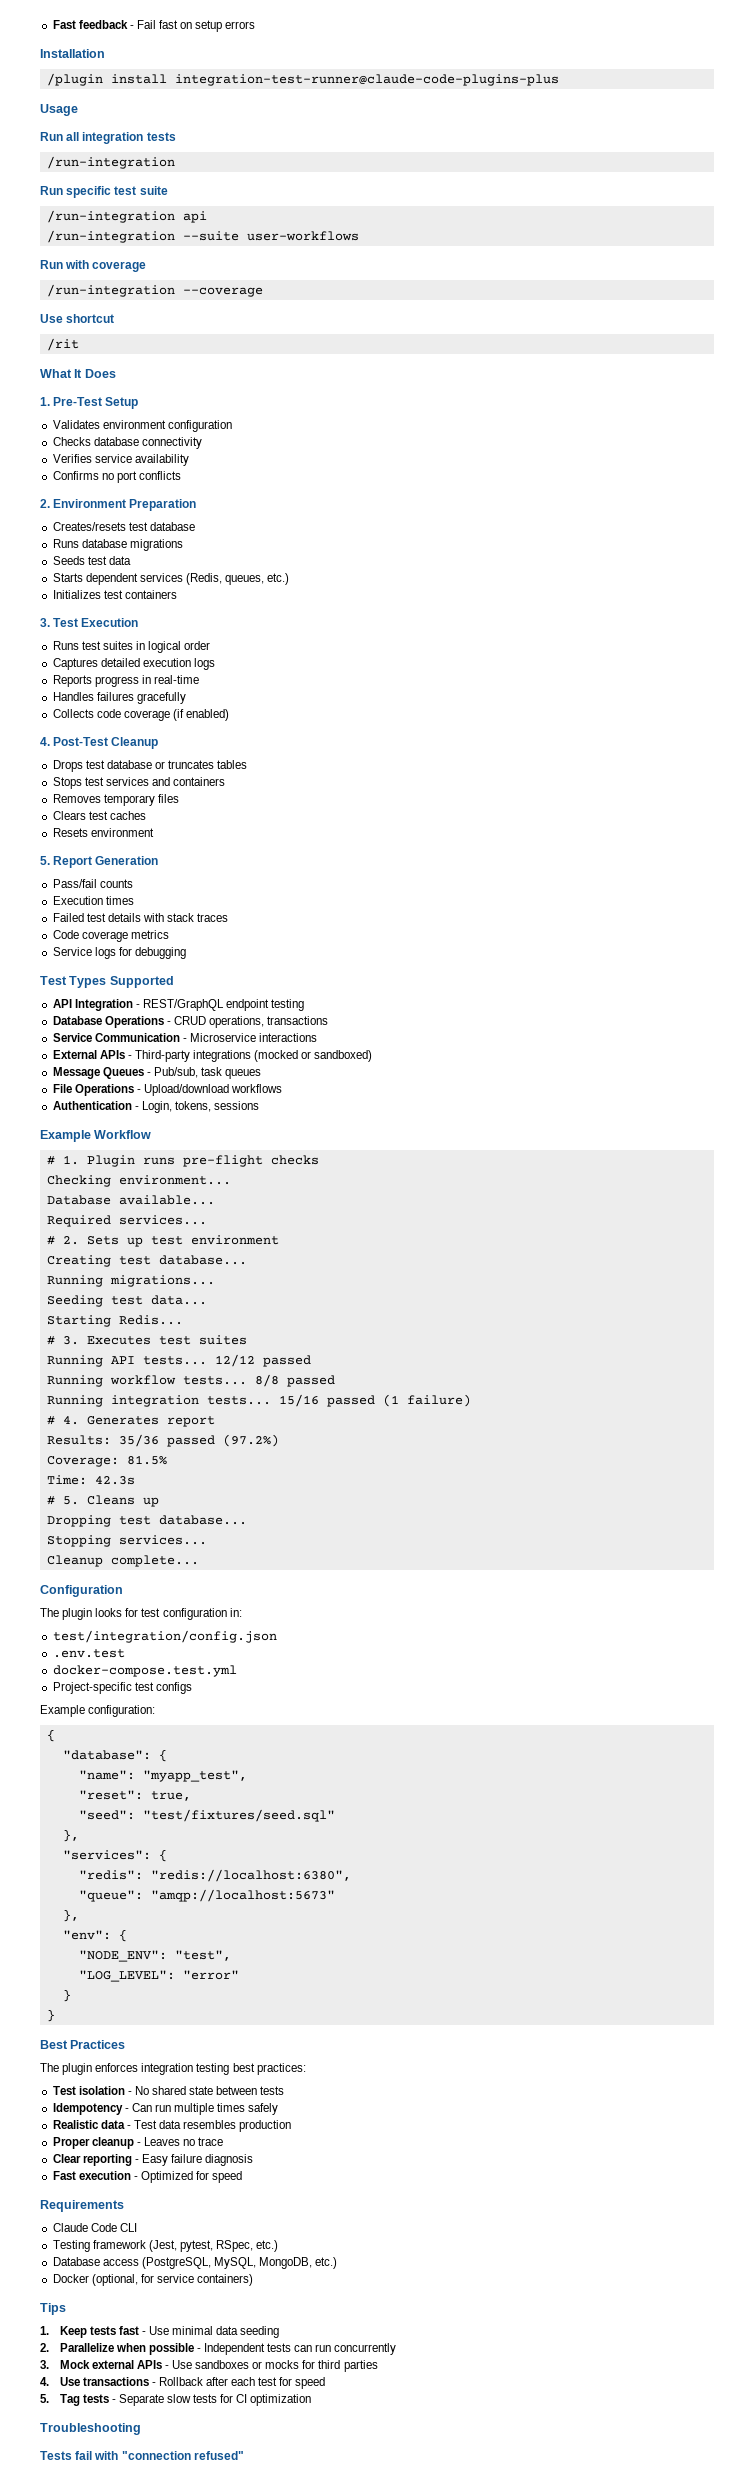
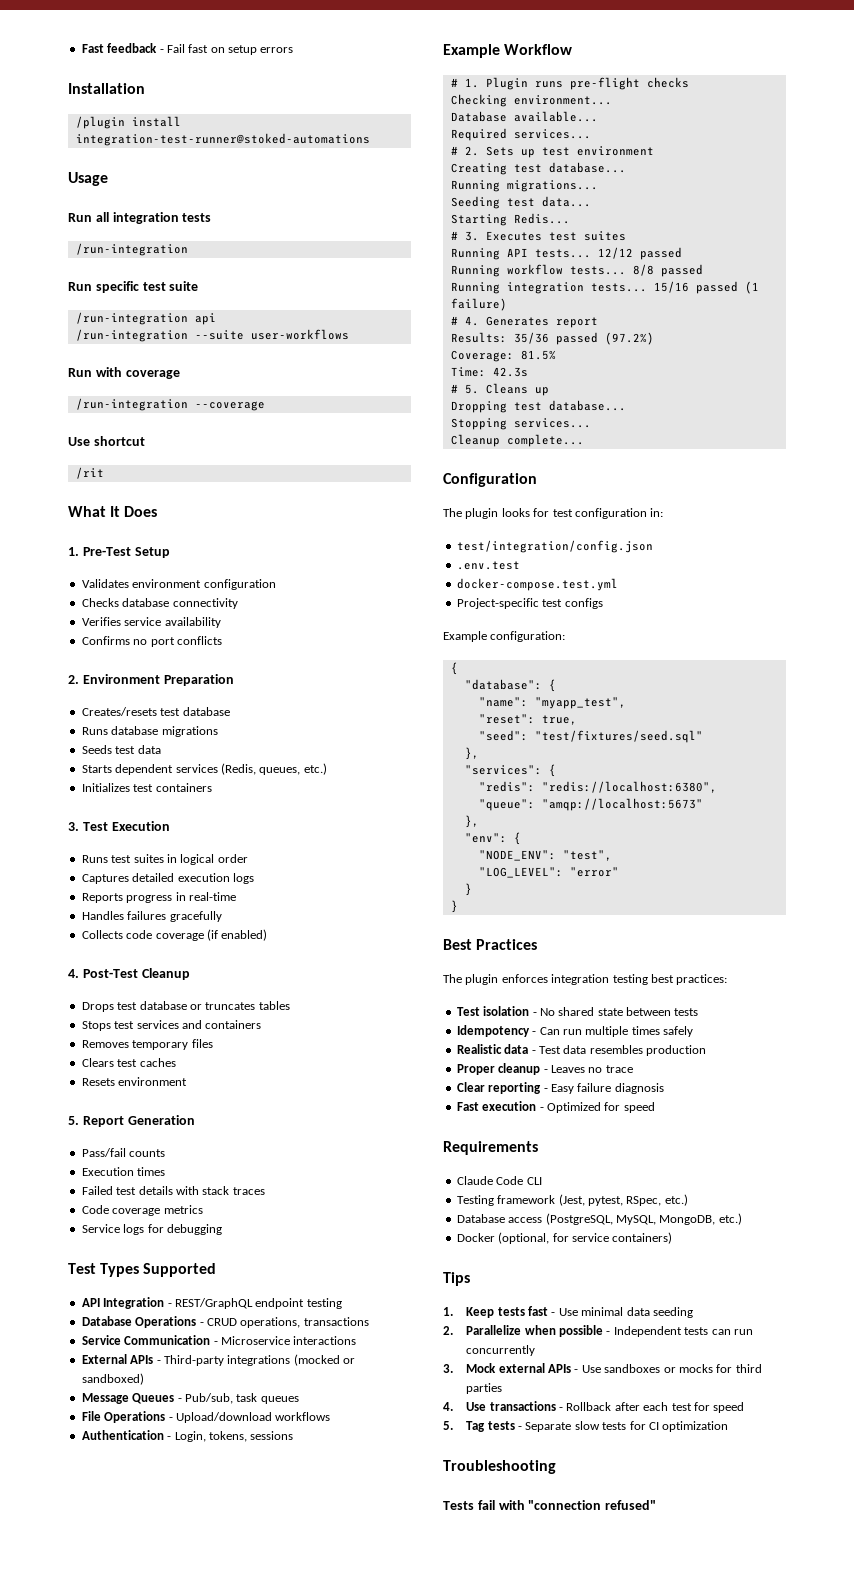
[174,74,559,86] integration-test-runner@claude-code-plugins-plus -> [75,133,370,146] integration-test-runner@stoked-automations

